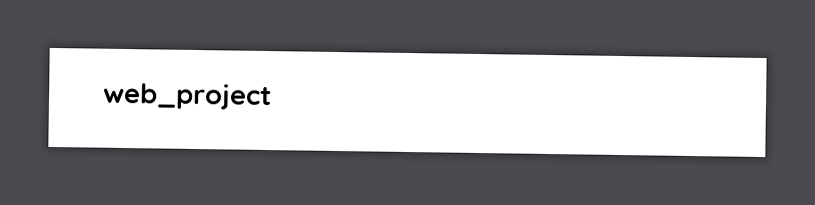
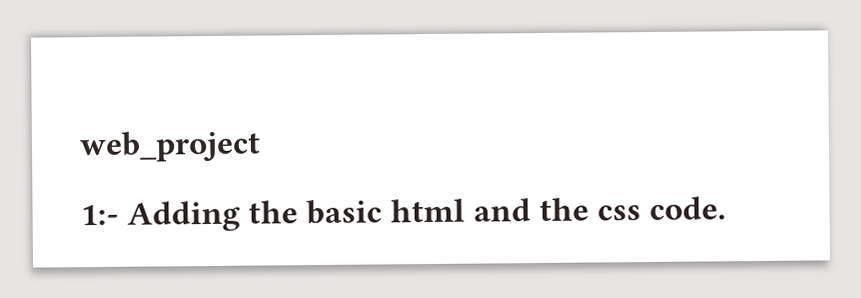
(272, 96) none -> [80,196,727,232] // 1:- Adding the basic html and the css code.

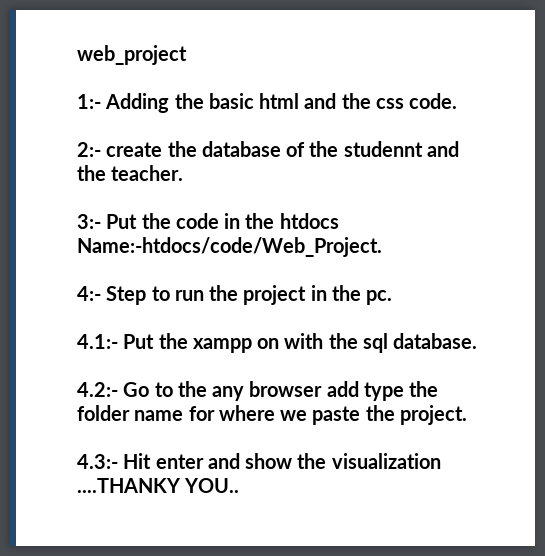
(727, 208) none -> [77,141,459,157] [77,165,184,181] [77,213,339,229] [77,237,382,257] [77,285,393,305] [77,333,478,353] [77,381,439,401] [77,405,467,425] [77,453,441,469] [77,478,240,493] // 2:- create the database of the studennt and the teacher. // 3:- Put the code in the htdocs Name:-htdocs/code/Web_Project. // 4:- Step to run the project in the pc. // 4.1:- Put the xampp on with the sql database. // 4.2:- Go to the any browser add type the folder name for where we paste the project. // 4.3:- Hit enter and show the visualization ....THANKY YOU..

